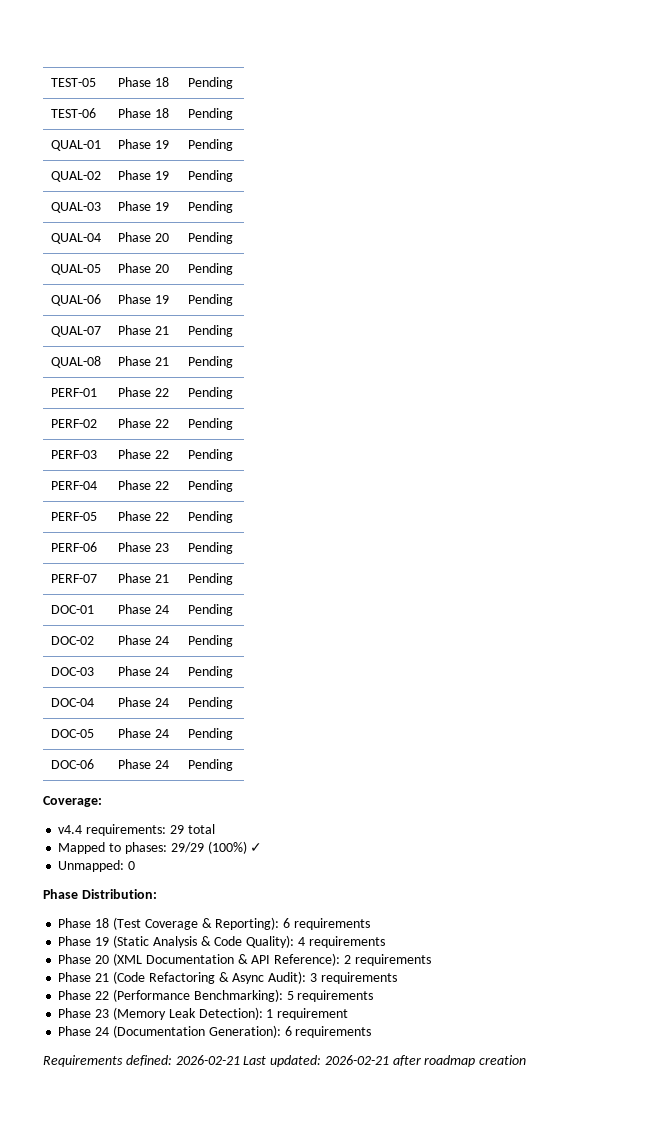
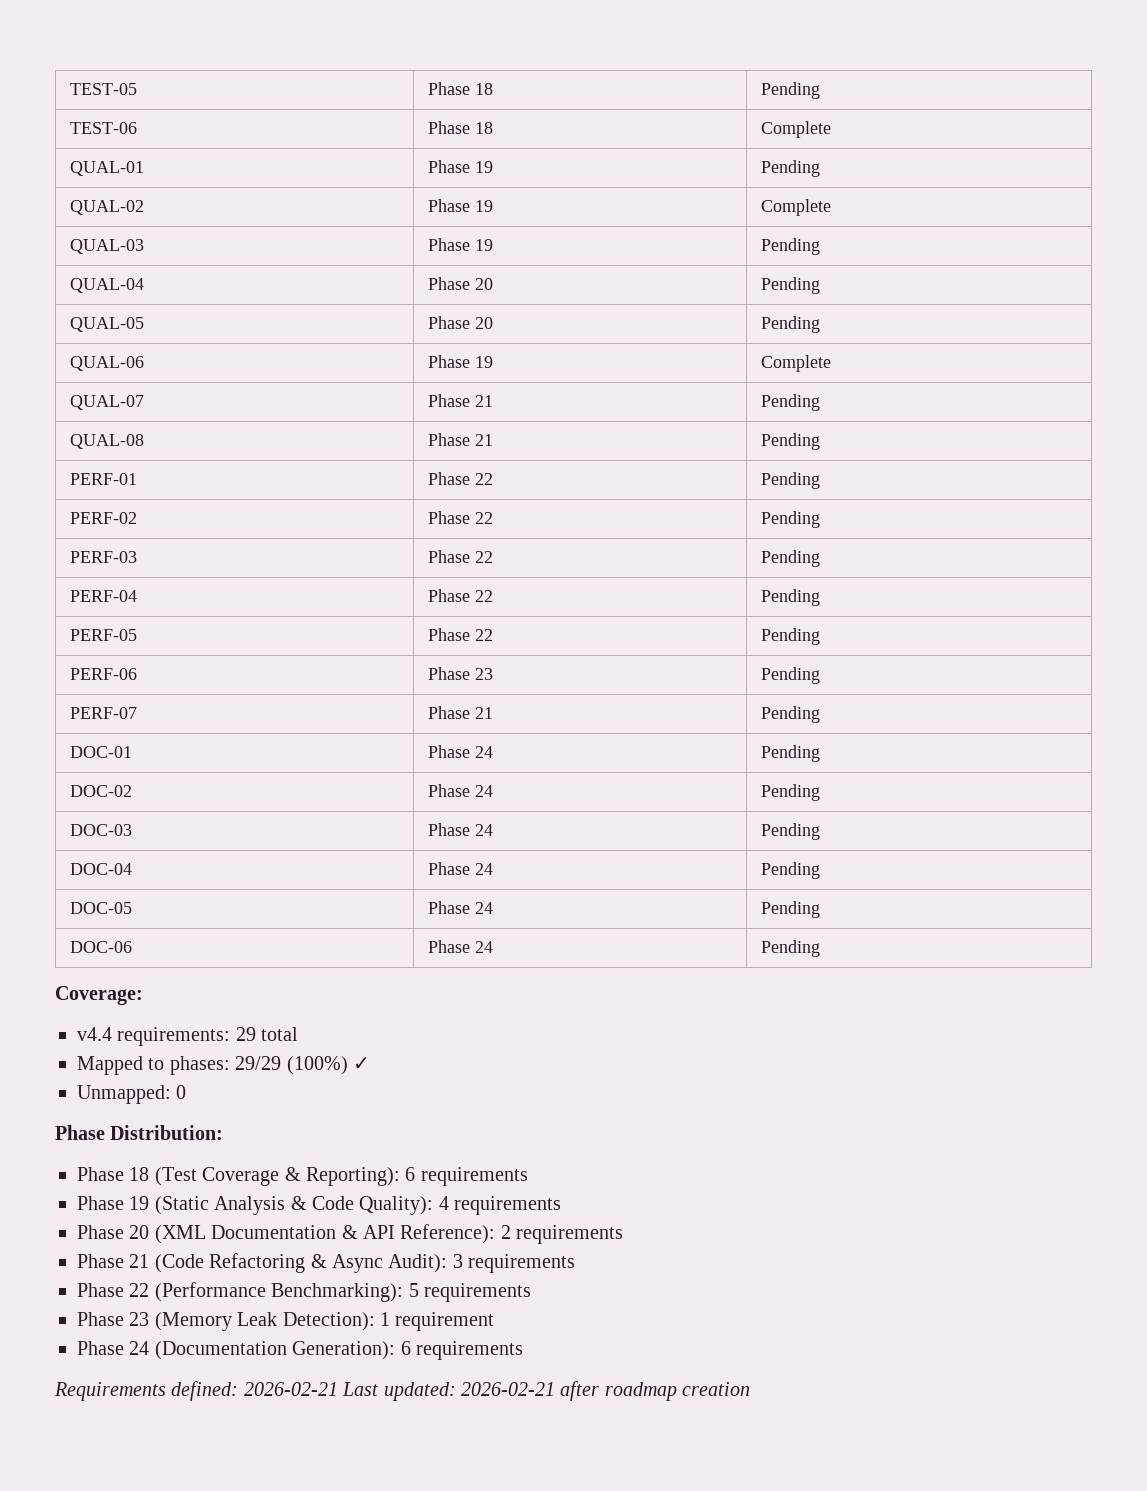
[188,108,234,120] Pending -> [760,121,831,138] Complete
[188,170,234,182] Pending -> [760,199,831,216] Complete
[188,294,234,306] Pending -> [760,355,831,372] Complete

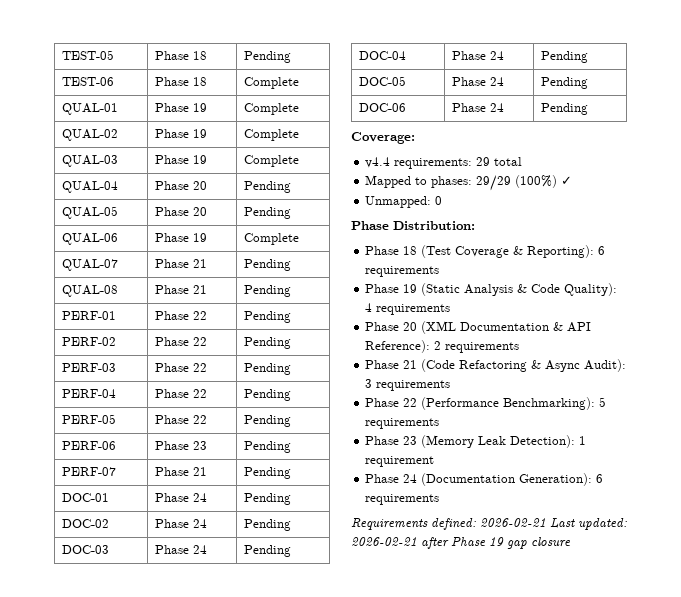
[760,160,820,177] Pending -> [244,103,300,115] Complete
[760,238,820,255] Pending -> [244,155,300,167] Complete
[604,1382,751,1401] roadmap creation -> [451,537,571,549] Phase 19 gap closure

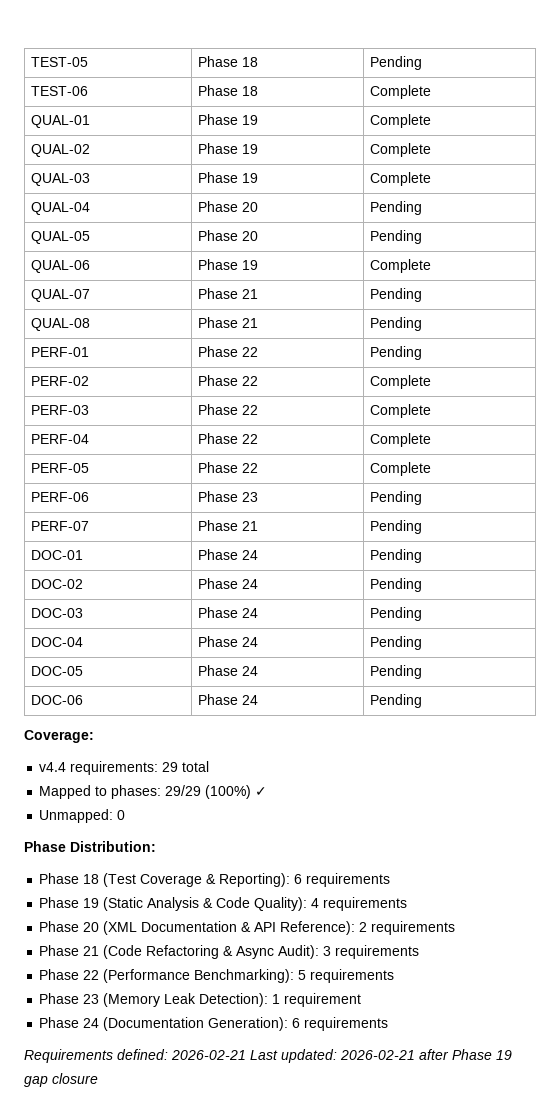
[244,337,292,349] Pending -> [369,375,431,389] Complete
[244,363,292,375] Pending -> [369,404,431,418] Complete
[244,389,292,401] Pending -> [369,433,431,447] Complete
[244,415,292,427] Pending -> [369,462,431,476] Complete

